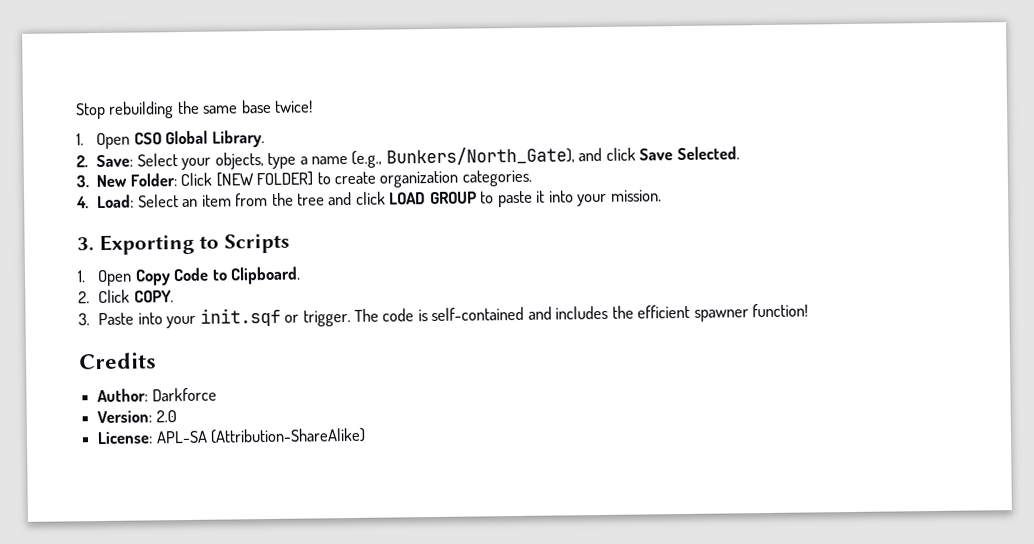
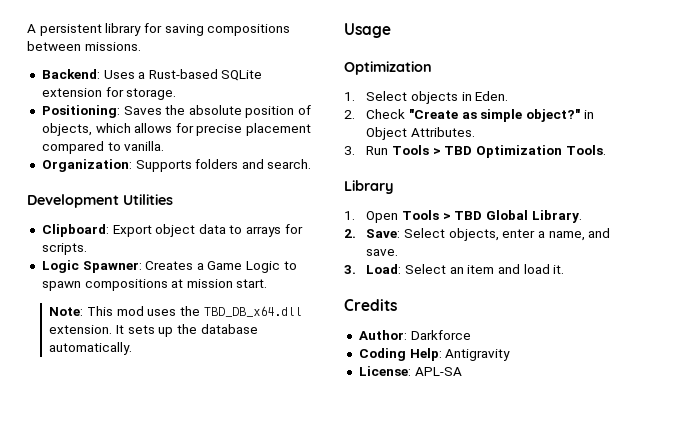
[75,99,314,120] [76,132,162,150] Stop rebuilding the same base twice! // 1. Open CSO -> [27,23,291,36] [27,41,141,51] [41,69,263,81] [41,87,177,100] [41,105,312,118] [41,123,312,136] [41,141,165,154] [41,159,312,172] [27,194,173,208] [41,224,303,237] [41,243,87,255] [41,260,297,273] [41,279,268,291] [49,306,302,317] [49,324,258,337] [49,342,133,355] [344,23,391,38] [344,61,432,75] [344,91,509,104] [344,109,594,122] [366,127,476,140] [344,145,606,158] [344,180,394,194] [344,210,483,223] A persistent library for saving compositions between missions. // Backend: Uses a Rust-based SQLite extension for storage. // Positioning: Saves the absolute position of objects, which allows for precise placement compared to vanilla. // Organization: Supports folders and search. // Development Utilities // Clipboard: Export object data to arrays for scripts. // Logic Spawner: Creates a Game Logic to spawn compositions at mission start. // Note: This mod uses the TBD_DB_x64.dll extension. It sets up the database automatically. // Usage // Optimization // 1. Select objects in Eden. // 2. Check "Create as simple object?" in Object Attributes. // 3. Run Tools > TBD Optimization Tools. // Library // 1. Open Tools > TBD
[181,146,740,171] [76,169,532,188] [76,189,662,209] [77,233,291,256] [77,266,302,287] [78,289,174,304] [78,303,809,329] your objects, type a name (e.g., Bunkers/North_Gate), and click Save Selected. // 3. New Folder: Click [NEW FOLDER] to create organization categories. // 4. Load: Select an item from the tree and click LOAD GROUP to paste it into your mission. // 3. Exporting to Scripts // 1. Open Copy Code to Clipboard. // 2. Click COPY. // 3. Paste into your init.sqf or trigger. The code is self-contained and includes the efficient spawner function! -> [448,228,611,241] [366,249,399,256] [344,264,565,274] objects, enter a name, and save. // 3. Load: Select an item and load it.
[97,410,177,424] Version: 2.0 -> [358,348,511,361] Coding Help: Antigravity
[210,427,367,444] (Attribution-ShareAlike) -> (462, 371) none

